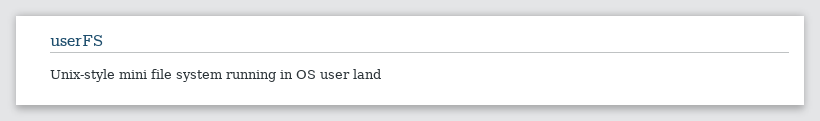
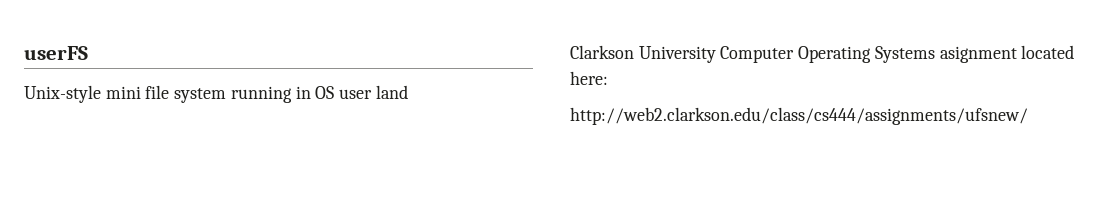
(381, 74) none -> [570,45,1075,63] [570,71,608,85] [570,107,1028,125] // Clarkson University Computer Operating Systems asignment located here: // http://web2.clarkson.edu/class/cs444/assignments/ufsnew/

